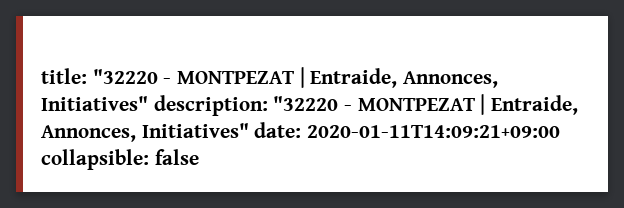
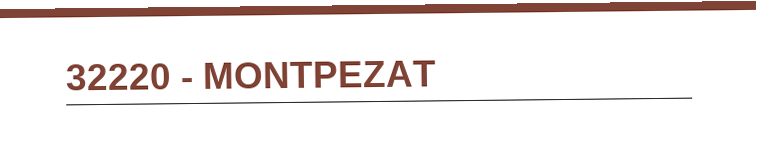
[41,67,499,88] [41,94,579,116] [41,122,561,142] [41,149,199,170] title: "32220 - MONTPEZAT | Entraide, Annonces, Initiatives" description: "32220 - MONTPEZAT | Entraide, Annonces, Initiatives" date: 2020-01-11T14:09:21+09:00 collapsible: false -> [65,60,437,91] 32220 - MONTPEZAT

